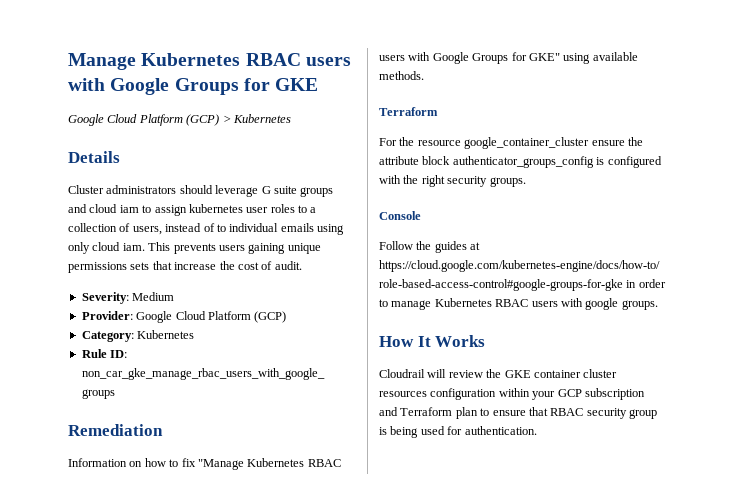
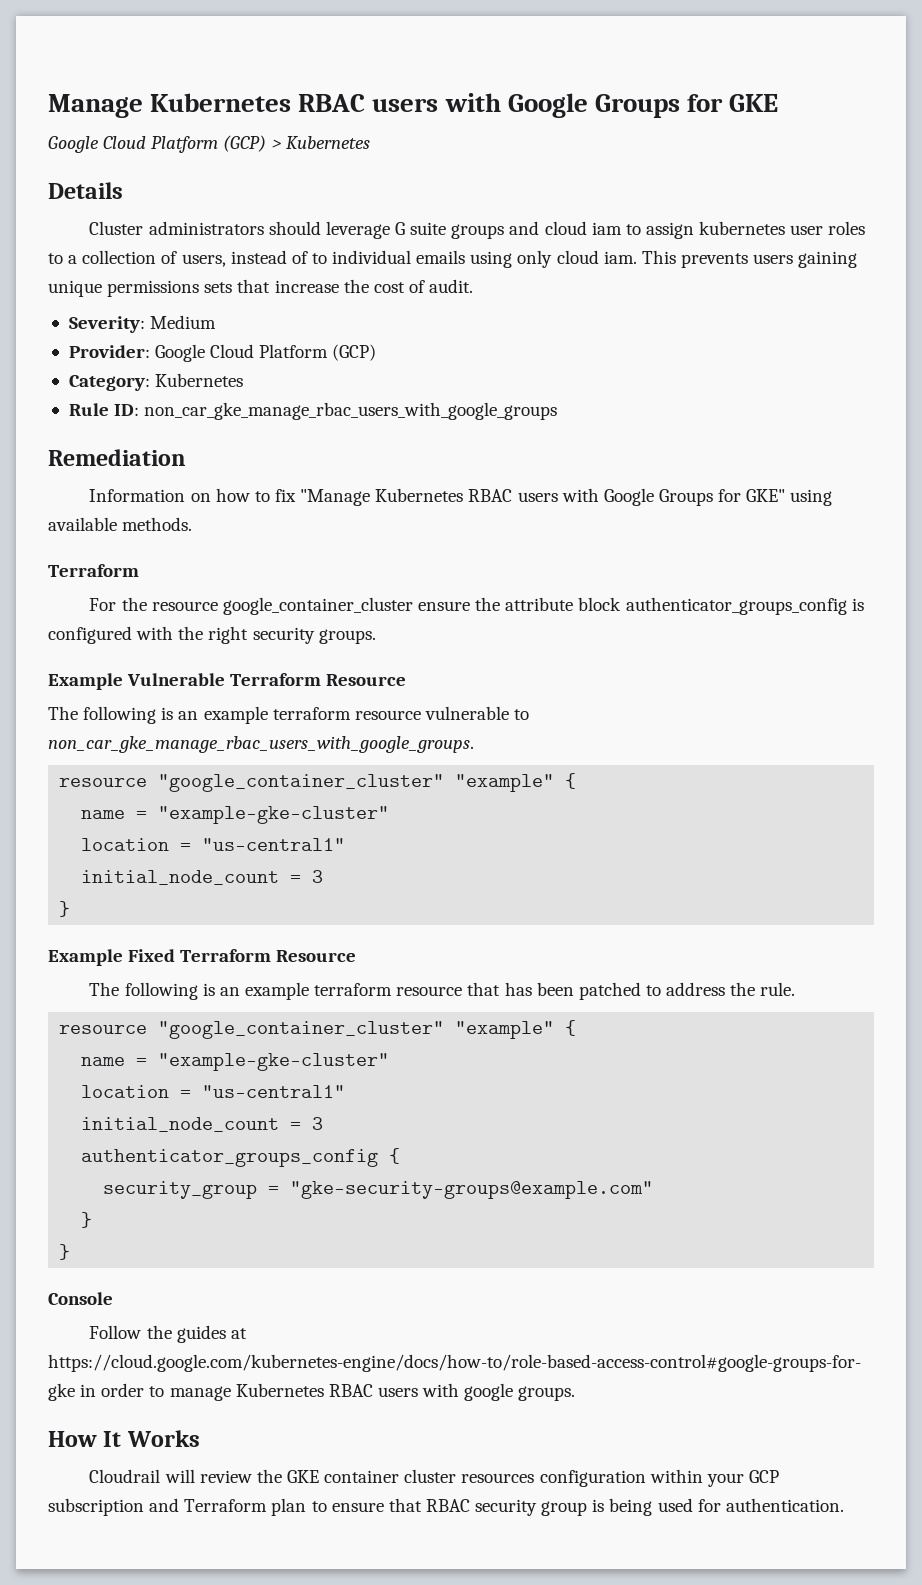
(526, 182) none -> [48,673,407,690] [48,706,530,724] [48,736,474,753] [59,773,577,792] [81,806,390,824] [81,838,346,851] [81,870,324,885] [59,901,71,917] [48,949,357,966] [89,982,796,1000] [59,1020,577,1039] [81,1053,390,1071] [81,1085,346,1098] [81,1117,324,1132] [81,1148,401,1167] [103,1181,654,1199] [81,1212,93,1228] [59,1244,71,1260] // Example Vulnerable Terraform Resource // The following is an example terraform resource vulnerable to non_car_gke_manage_rbac_users_with_google_groups. // resource "google_container_cluster" "example" { // name = "example-gke-cluster" // location = "us-central1" // initial_node_count = 3 // } // Example Fixed Terraform Resource // The following is an example terraform resource that has been patched to address the rule. // resource "google_container_cluster" "example" { // name = "example-gke-cluster" // location = "us-central1" // initial_node_count = 3 // authenticator_groups_config { // security_group = "gke-security-groups@example.com" // } // }

